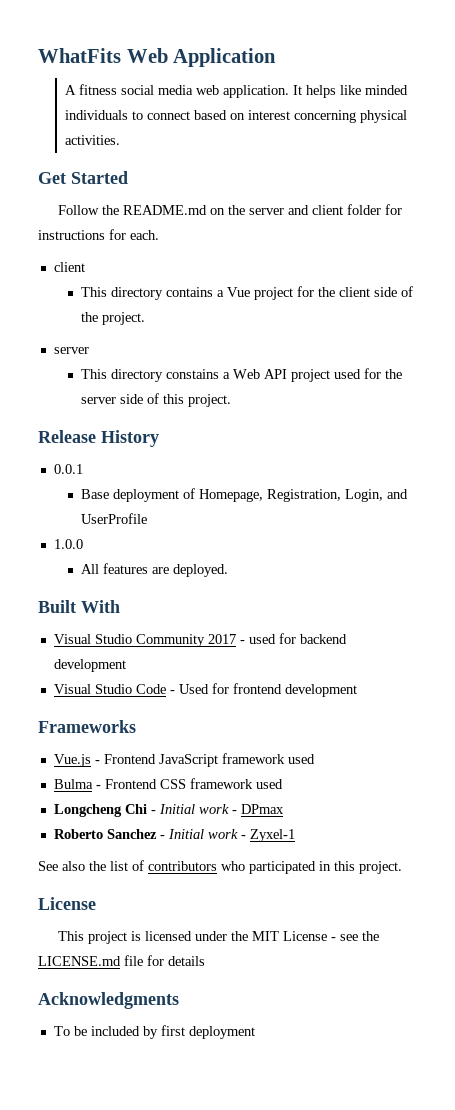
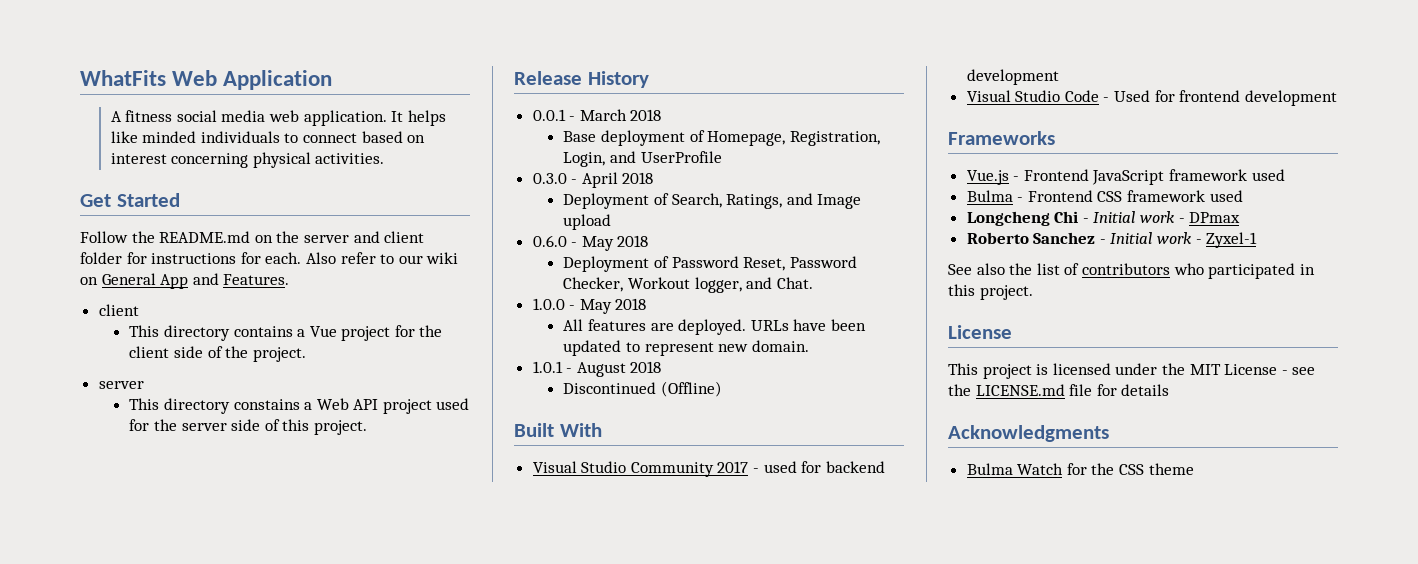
(159, 235) none -> [305,252,459,264] [80,273,290,289] Also refer to our wiki on General App and Features.
(83, 469) none -> [569,109,662,121] - March 2018
[53,539,83,549] [80,563,228,577] 1.0.0 // All features are deployed. -> [532,172,654,188] [563,193,862,209] [563,214,612,230] [532,235,649,251] [563,256,857,272] [563,277,813,293] [532,298,647,314] [563,319,866,335] [563,340,809,356] [532,361,662,377] [563,381,722,397] 0.3.0 - April 2018 // Deployment of Search, Ratings, and Image upload // 0.6.0 - May 2018 // Deployment of Password Reset, Password Checker, Workout logger, and Chat. // 1.0.0 - May 2018 // All features are deployed. URLs have been updated to represent new domain. // 1.0.1 - August 2018 // Discontinued (Offline)
[53,1025,255,1039] To be included by first deployment -> [966,463,1194,475] Bulma Watch for the CSS theme

